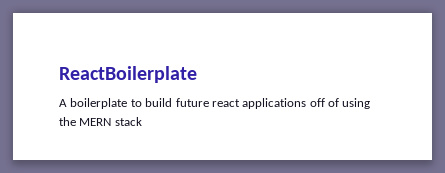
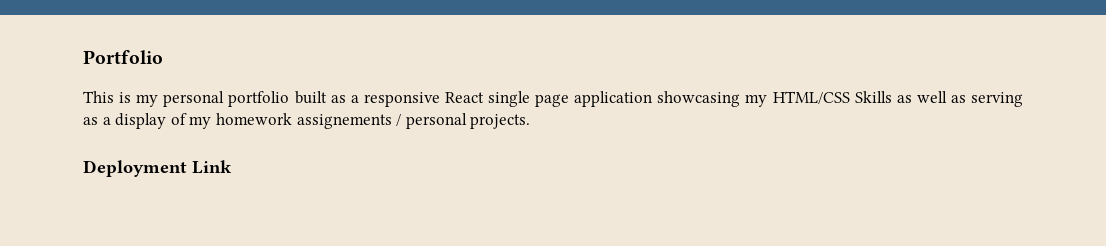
[59,66,197,83] [59,98,371,109] [59,117,142,126] ReactBoilerplate // A boilerplate to build future react applications off of using the MERN stack -> [83,50,163,64] [83,91,1024,107] [83,113,531,129] [83,160,232,177] Portfolio // This is my personal portfolio built as a responsive React single page application showcasing my HTML/CSS Skills as well as serving as a display of my homework assignements / personal projects. // Deployment Link

